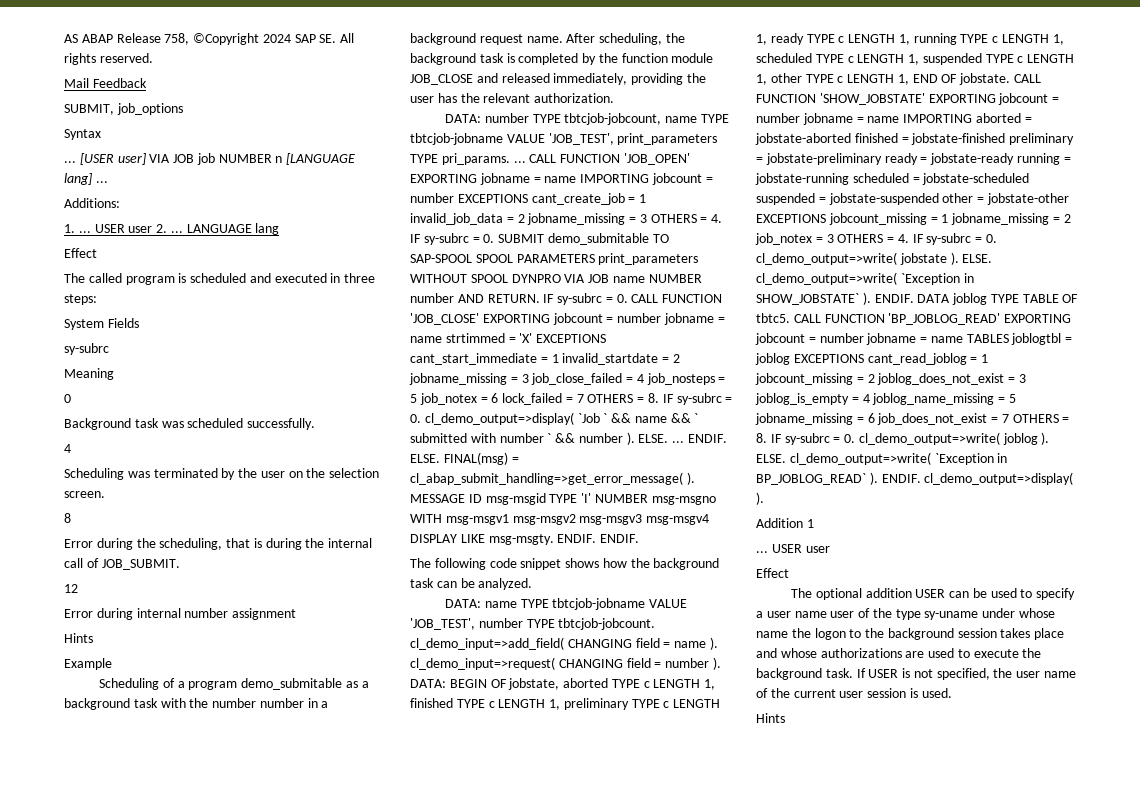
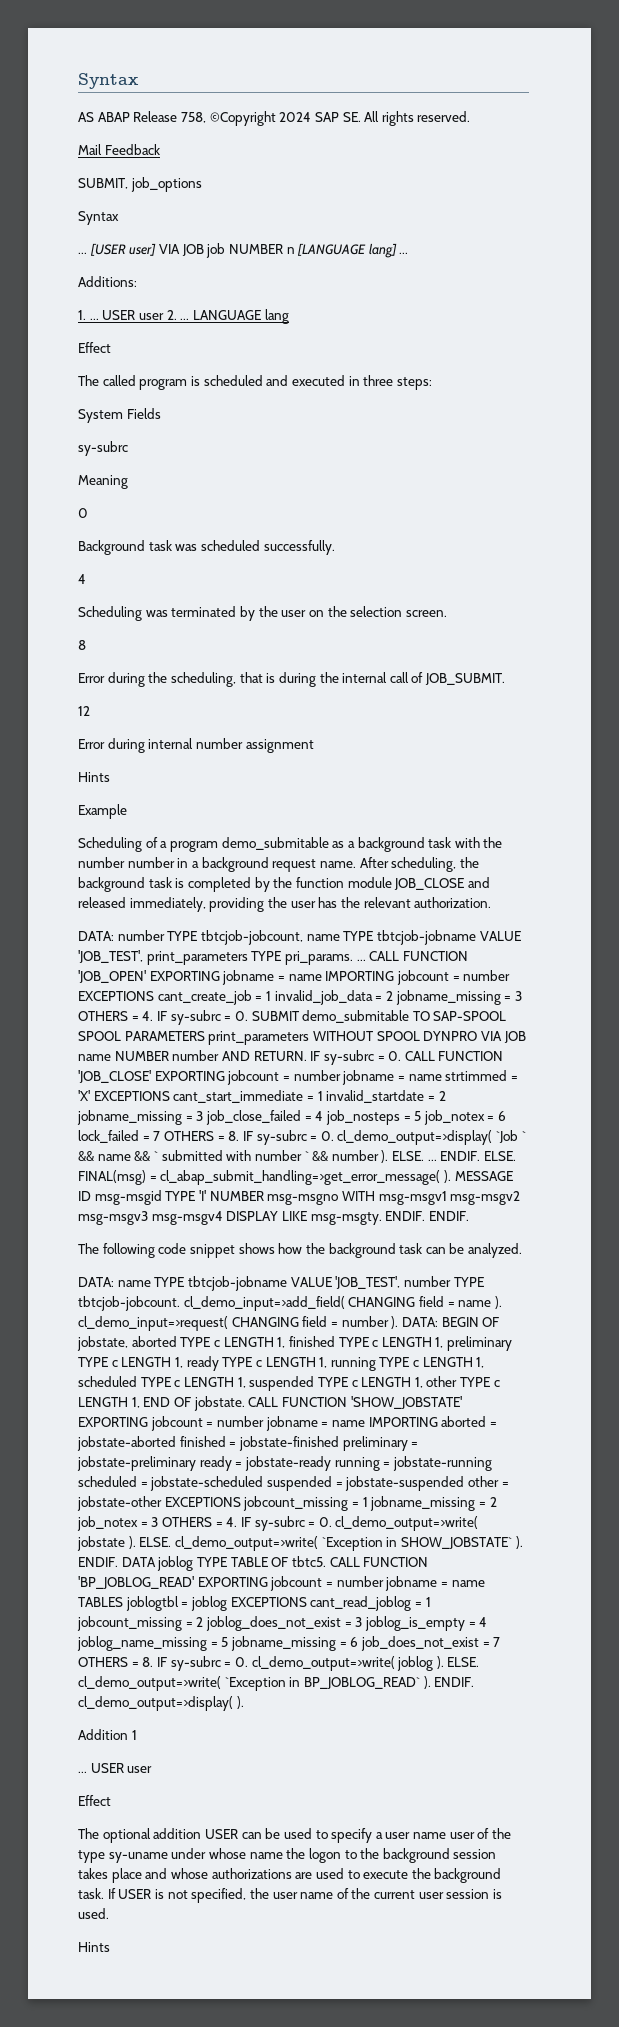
(64, 38) none -> [78,73,139,89] Syntax //

